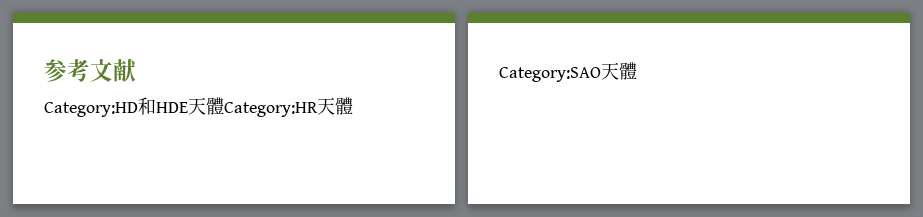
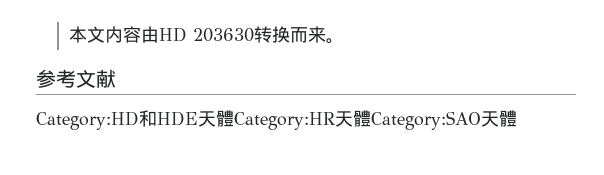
(44, 70) none -> [69,26,345,44] 本文内容由HD 203630转换而来。 //

